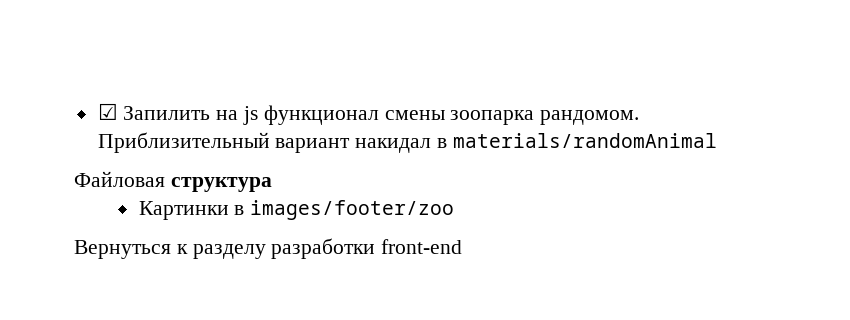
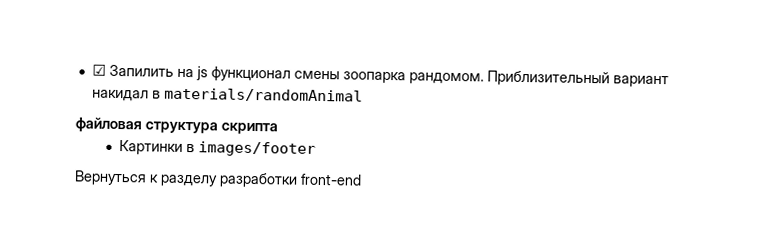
[74,171,165,187] Файловая -> [75,117,142,133] файловая
(272, 184) none -> [221,122,278,135] скрипта
[250,200,455,220] images/footer/zoo -> [198,141,317,157] images/footer

